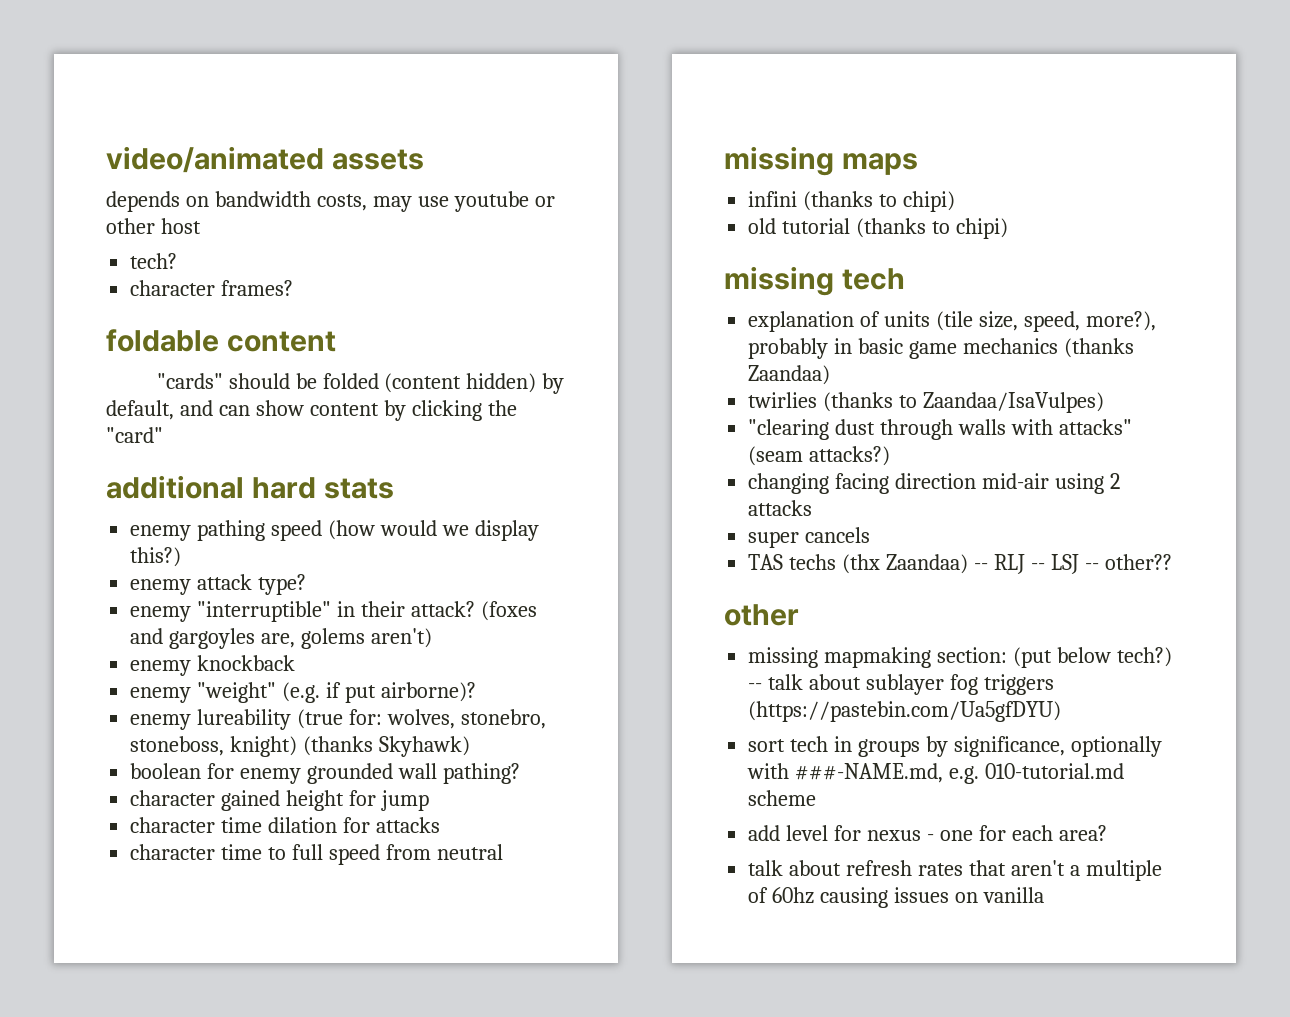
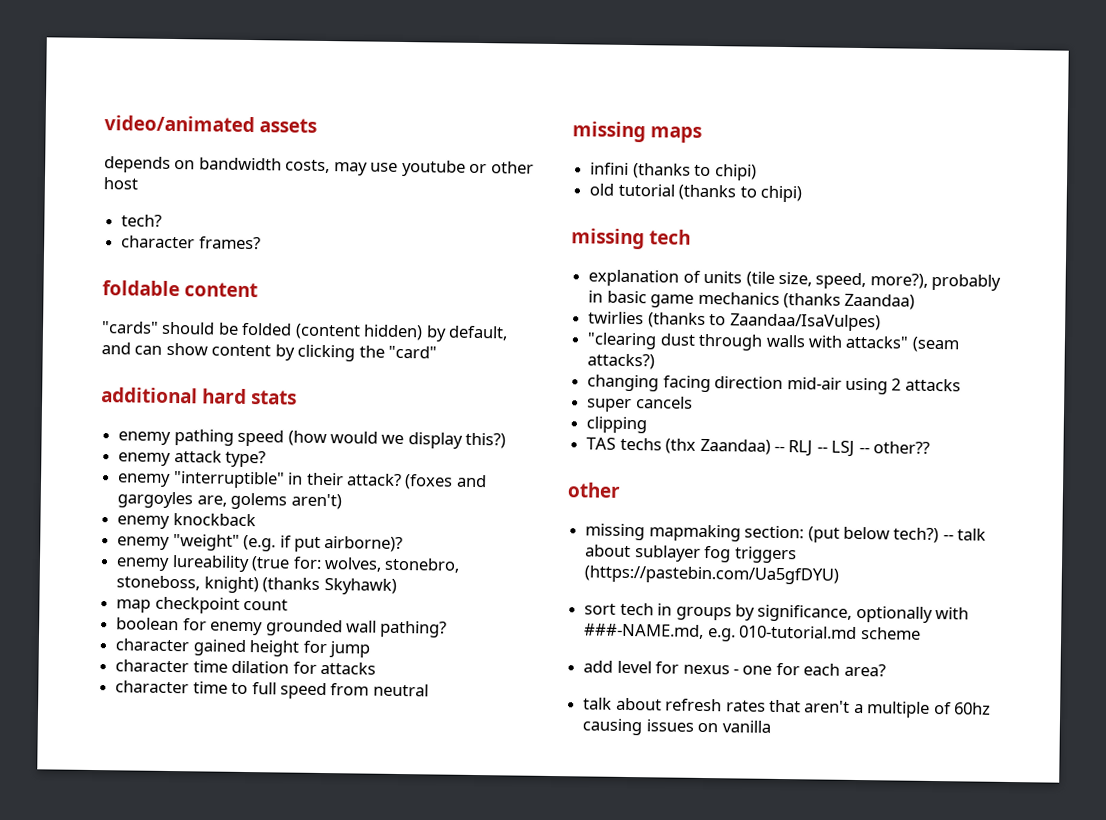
(471, 746) none -> [116,596,289,614] // map checkpoint count
(871, 535) none -> [586,416,648,434] // clipping

